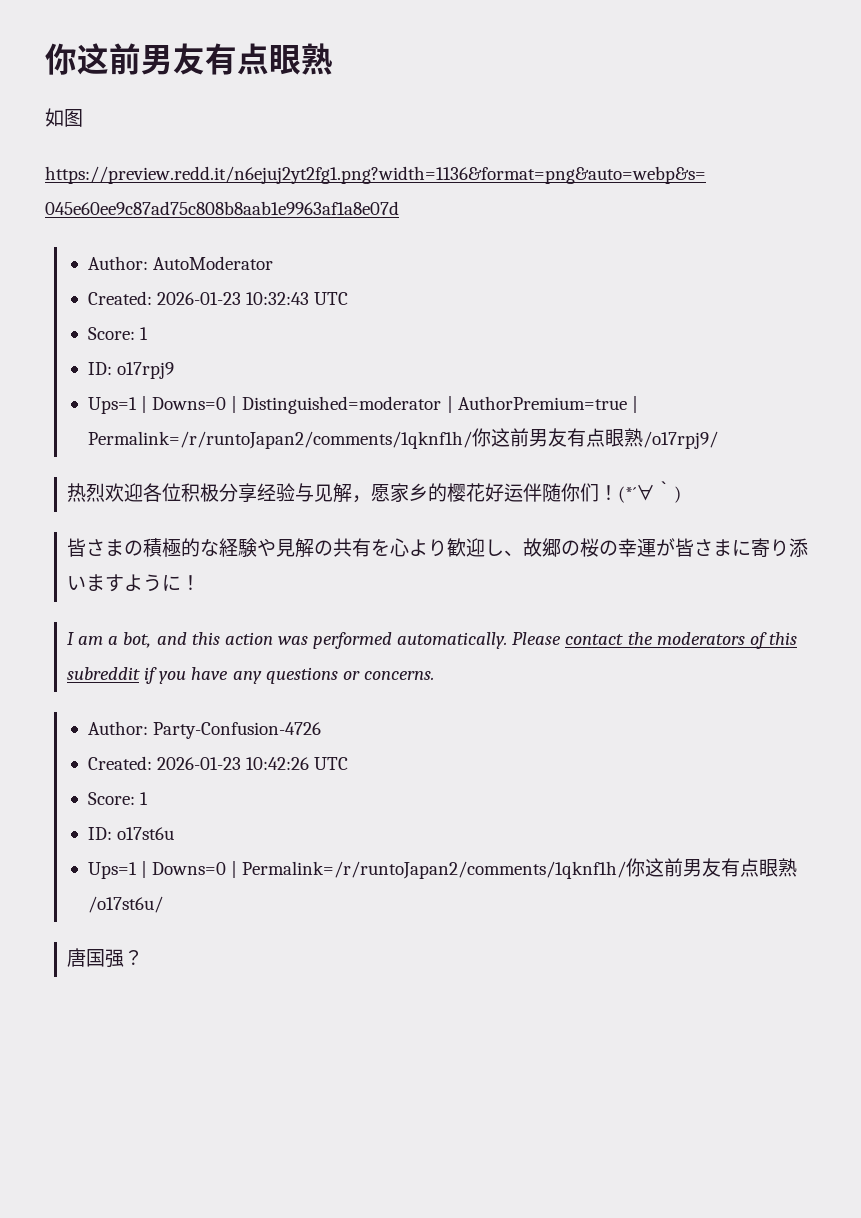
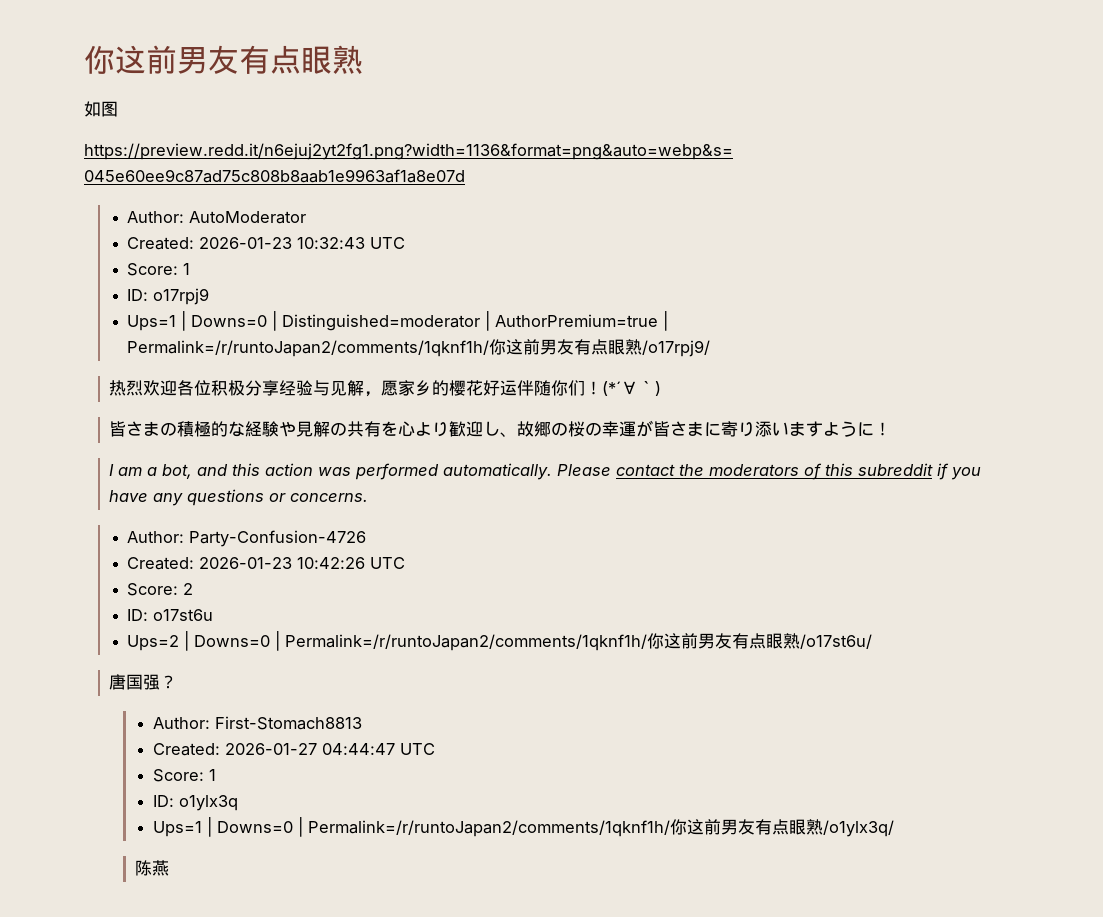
[140,792,149,805] 1 -> [183,583,194,595] 2
[87,862,137,879] Ups=1 -> [127,635,180,651] Ups=2
(143, 957) none -> [152,716,362,730] [152,743,435,756] [152,769,216,782] [152,795,238,811] [152,817,894,837] [134,860,169,876] // Author: First-Stomach8813 // Created: 2026-01-27 04:44:47 UTC // Score: 1 // ID: o1ylx3q // Ups=1 | Downs=0 | Permalink=/r/runtoJapan2/comments/1qknf1h/你这前男友有点眼熟/o1ylx3q/ // 陈燕

